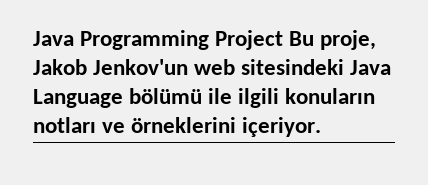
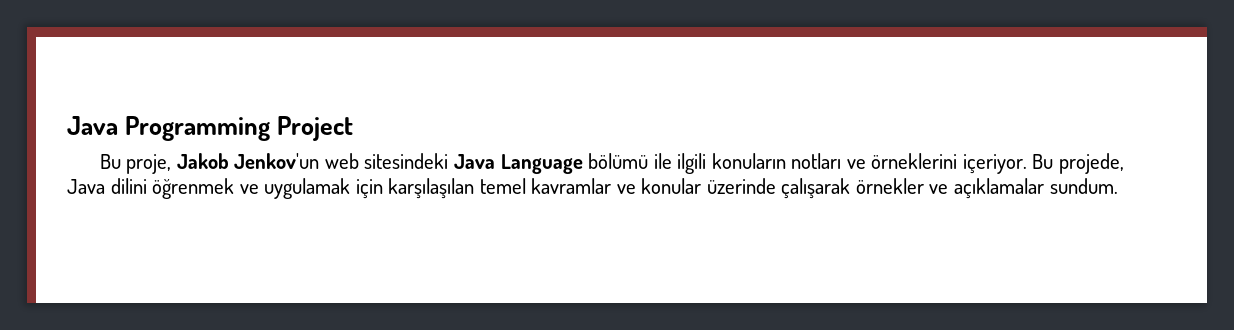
(284, 40) none -> (354, 128) //
(322, 127) none -> [1032,153,1124,174] [67,178,1118,199] Bu projede, Java dilini öğrenmek ve uygulamak için karşılaşılan temel kavramlar ve konular üzerinde çalışarak örnekler ve açıklamalar sundum.

